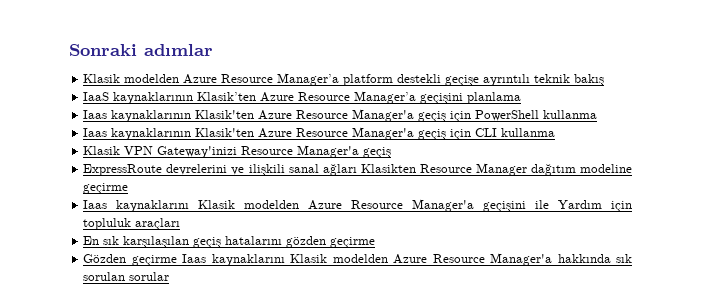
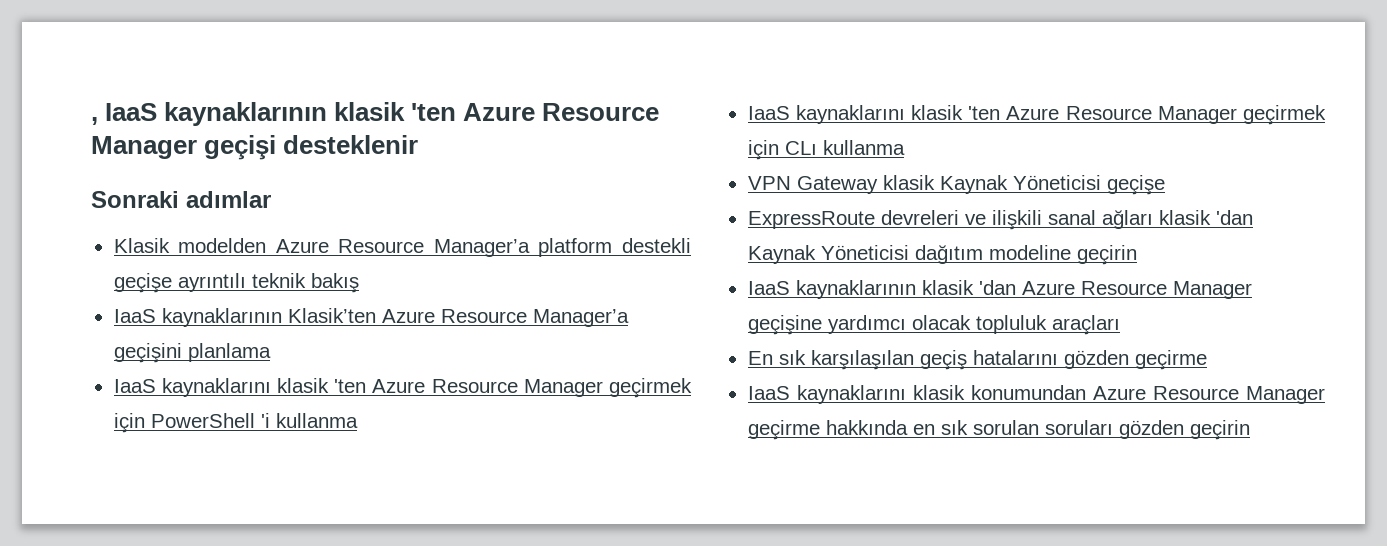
(69, 50) none -> [91,102,660,126] [91,135,419,160] , IaaS kaynaklarının klasik 'ten Azure Resource Manager geçişi desteklenir //
[83,109,447,122] Iaas kaynaklarının Klasik'ten Azure Resource Manager'a geçiş -> [113,378,692,398] IaaS kaynaklarını klasik 'ten Azure Resource Manager geçirmek
[543,110,598,119] [83,127,556,140] [83,145,392,158] kullanma // Iaas kaynaklarının Klasik'ten Azure Resource Manager'a geçiş için CLI kullanma // Klasik VPN Gateway'inizi Resource Manager'a geçiş -> [260,413,358,428] [747,105,1326,125] [747,140,905,160] [747,175,1165,195] 'i kullanma // IaaS kaynaklarını klasik 'ten Azure Resource Manager geçirmek için CLı kullanma // VPN Gateway klasik Kaynak Yöneticisi geçişe
[166,164,228,175] devrelerini -> [880,210,959,225] devreleri
[360,163,632,176] [83,183,129,194] [83,199,633,212] Klasikten Resource Manager dağıtım modeline geçirme // Iaas kaynaklarını Klasik modelden Azure Resource Manager'a geçişini ile Yardım için -> [1158,210,1253,225] [747,245,1137,265] [747,280,1252,299] [747,315,971,335] klasik 'dan Kaynak Yöneticisi dağıtım modeline geçirin // IaaS kaynaklarının klasik 'dan Azure Resource Manager geçişine yardımcı olacak
[83,253,633,266] [83,272,170,281] Gözden geçirme Iaas kaynaklarını Klasik modelden Azure Resource Manager'a hakkında sık sorulan sorular -> [747,385,1325,404] [747,420,1250,440] IaaS kaynaklarını klasik konumundan Azure Resource Manager geçirme hakkında en sık sorulan soruları gözden geçirin

